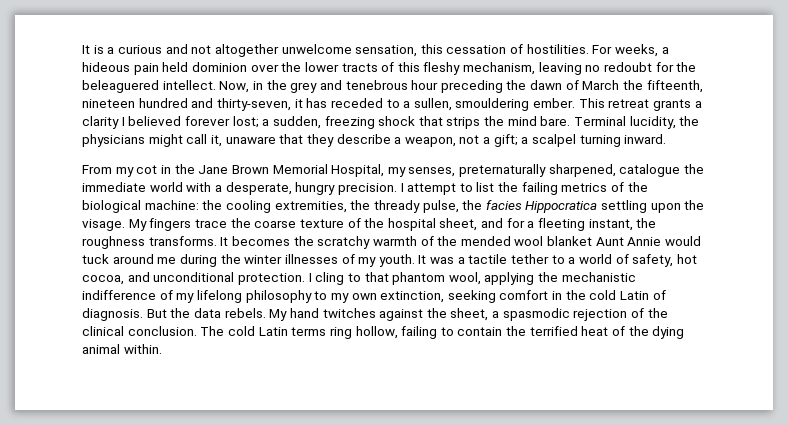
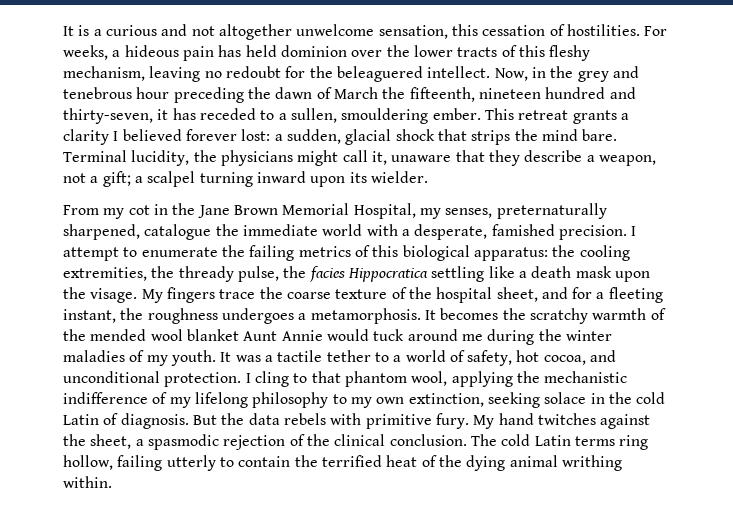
(159, 69) none -> [218,45,242,57] has
[232,116,259,128] lost; -> [241,129,271,141] lost:
[324,116,375,129] freezing -> [345,129,392,145] glacial
[624,134,667,144] inward. -> [256,171,428,187] inward upon its wielder.
[295,182,336,195] hungry -> [491,224,555,236] famished
[476,182,495,192] list -> [141,247,218,257] enumerate
[627,182,648,192] [82,200,199,213] the biological machine: -> [372,245,548,261] this biological apparatus:
(648, 206) none -> [488,266,612,278] like a death mask
[148,236,217,246] transforms. -> [221,308,421,324] undergoes a metamorphosis.
[284,254,338,264] illnesses -> [63,350,125,362] maladies
[499,290,549,300] comfort -> [544,392,587,404] solace
[224,308,266,318] rebels. -> [283,413,469,429] rebels with primitive fury.
(438, 332) none -> [166,455,216,471] utterly
(120, 349) none -> [561,455,622,471] writhing

